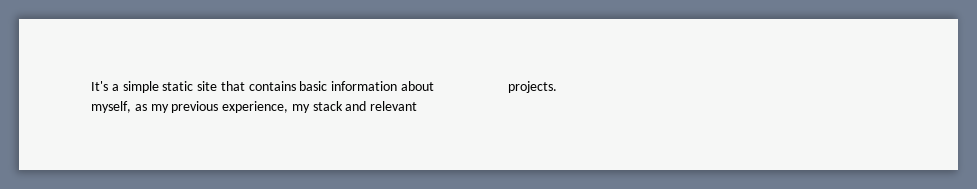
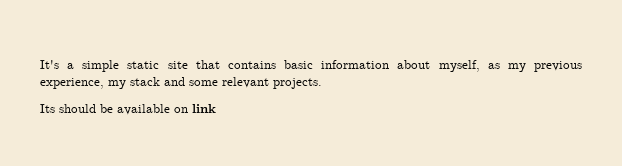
(367, 106) none -> [189,80,218,86] some
(557, 87) none -> [40,104,216,115] // Its should be available on link

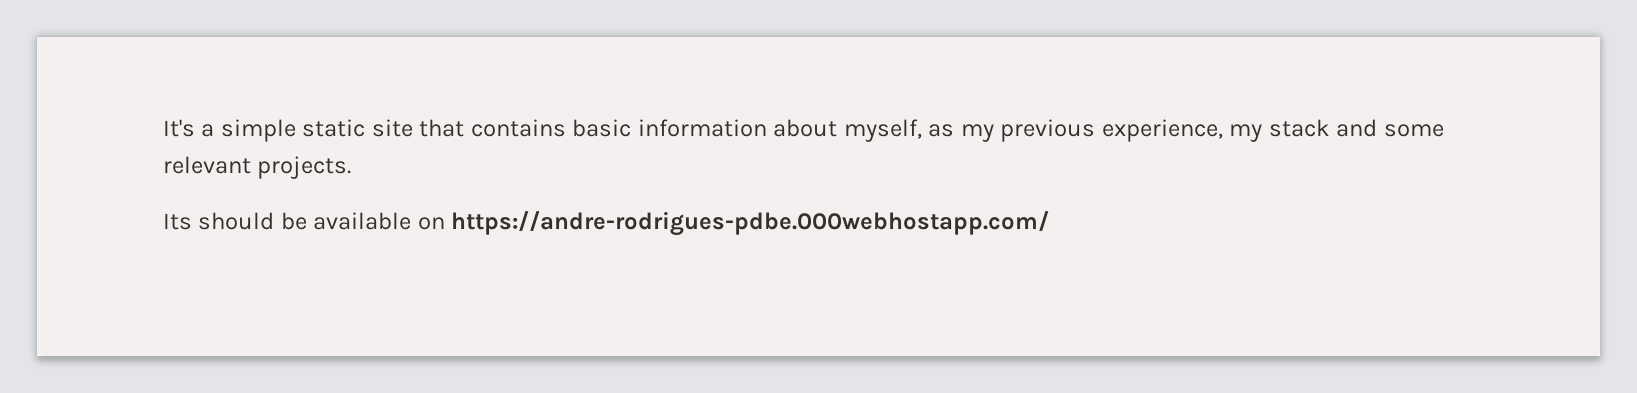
[192,104,216,113] link -> [451,211,1050,236] https://andre-rodrigues-pdbe.000webhostapp.com/

